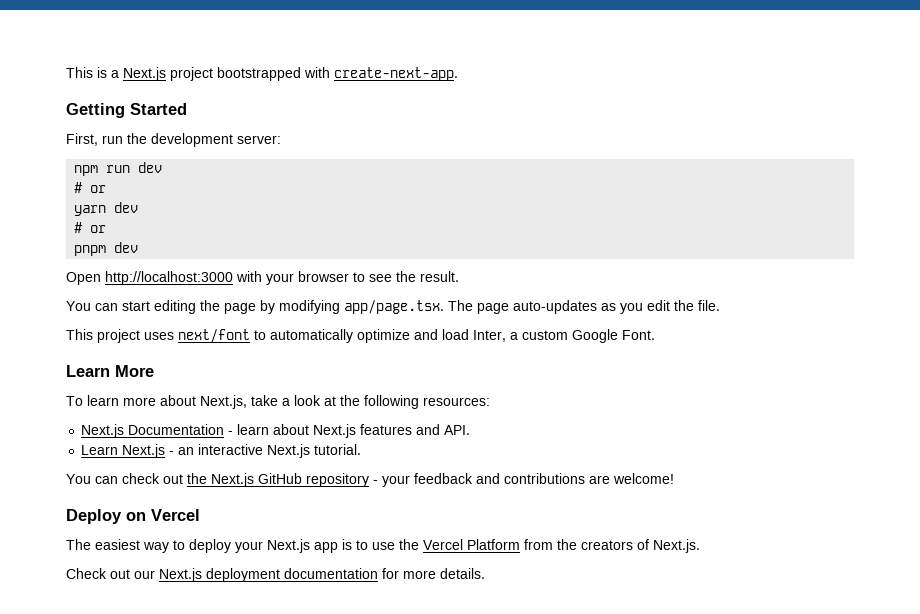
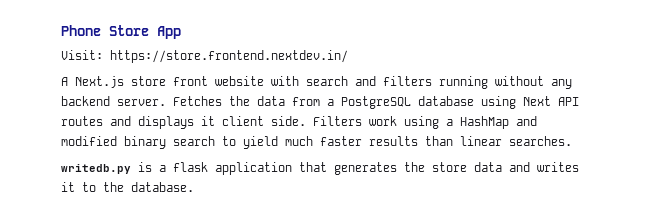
[66,67,458,81] [66,103,187,118] [66,133,281,147] [74,162,163,176] [74,182,107,193] [74,202,139,216] [74,222,107,233] [74,242,139,256] [66,271,459,285] [66,300,720,314] [66,329,655,343] [66,365,154,377] [66,395,490,409] [81,424,471,438] [81,444,362,458] [66,473,674,487] [66,509,200,524] [66,539,700,553] [66,568,485,582] This is a Next.js project bootstrapped with create-next-app. // Getting Started // First, run the development server: // npm run dev // # or // yarn dev // # or // pnpm dev // Open http://localhost:3000 with your browser to see the result. // You can start editing the page by modifying app/page.tsx. The page auto-updates as you edit the file. // This project uses next/font to automatically optimize and load Inter, a custom Google Font. // Learn More // To learn more about Next.js, take a look at the following resources: // Next.js Documentation - learn about Next.js features and API. // Learn Next.js - an interactive Next.js tutorial. // You can check out the Next.js GitHub repository - your feedback and contributions are welcome! // Deploy on Vercel // The easiest way to deploy your Next.js app is to use the Vercel Platform from the creators of Next.js. // Check out our Next.js deployment documentation for more details. -> [61,25,181,39] [61,50,348,63] [61,76,572,89] [61,96,579,109] [61,116,537,129] [61,136,572,149] [61,162,579,175] [61,182,194,192] Phone Store App // Visit: https://store.frontend.nextdev.in/ // A Next.js store front website with search and filters running without any backend server. Fetches the data from a PostgreSQL database using Next API routes and displays it client side. Filters work using a HashMap and modified binary search to yield much faster results than linear searches. // writedb.py is a flask application that generates the store data and writes it to the database.

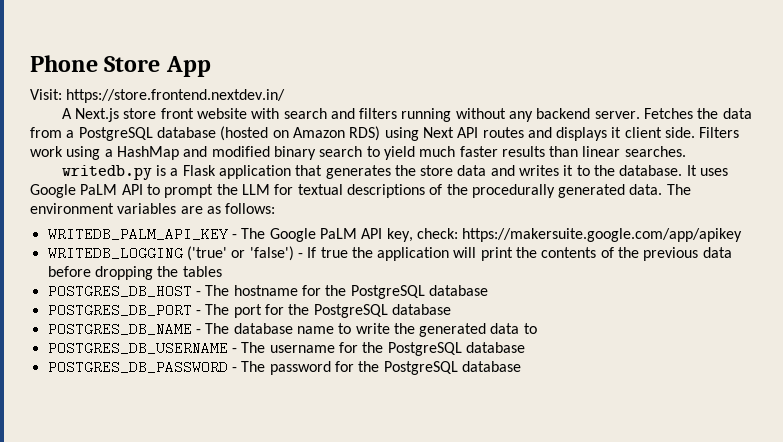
(474, 101) none -> [220,126,381,141] (hosted on Amazon RDS)
[173,162,208,172] flask -> [182,165,216,176] Flask
(194, 187) none -> [686,165,729,176] [30,184,691,198] [30,203,276,214] [47,227,743,242] [47,246,732,261] [47,266,222,280] [47,284,488,299] [47,303,451,318] [47,322,537,337] [47,341,525,356] [47,360,521,375] It uses Google PaLM API to prompt the LLM for textual descriptions of the procedurally generated data. The environment variables are as follows: // WRITEDB_PALM_API_KEY - The Google PaLM API key, check: https://makersuite.google.com/app/apikey // WRITEDB_LOGGING ('true' or 'false') - If true the application will print the contents of the previous data before dropping the tables // POSTGRES_DB_HOST - The hostname for the PostgreSQL database // POSTGRES_DB_PORT - The port for the PostgreSQL database // POSTGRES_DB_NAME - The database name to write the generated data to // POSTGRES_DB_USERNAME - The username for the PostgreSQL database // POSTGRES_DB_PASSWORD - The password for the PostgreSQL database

